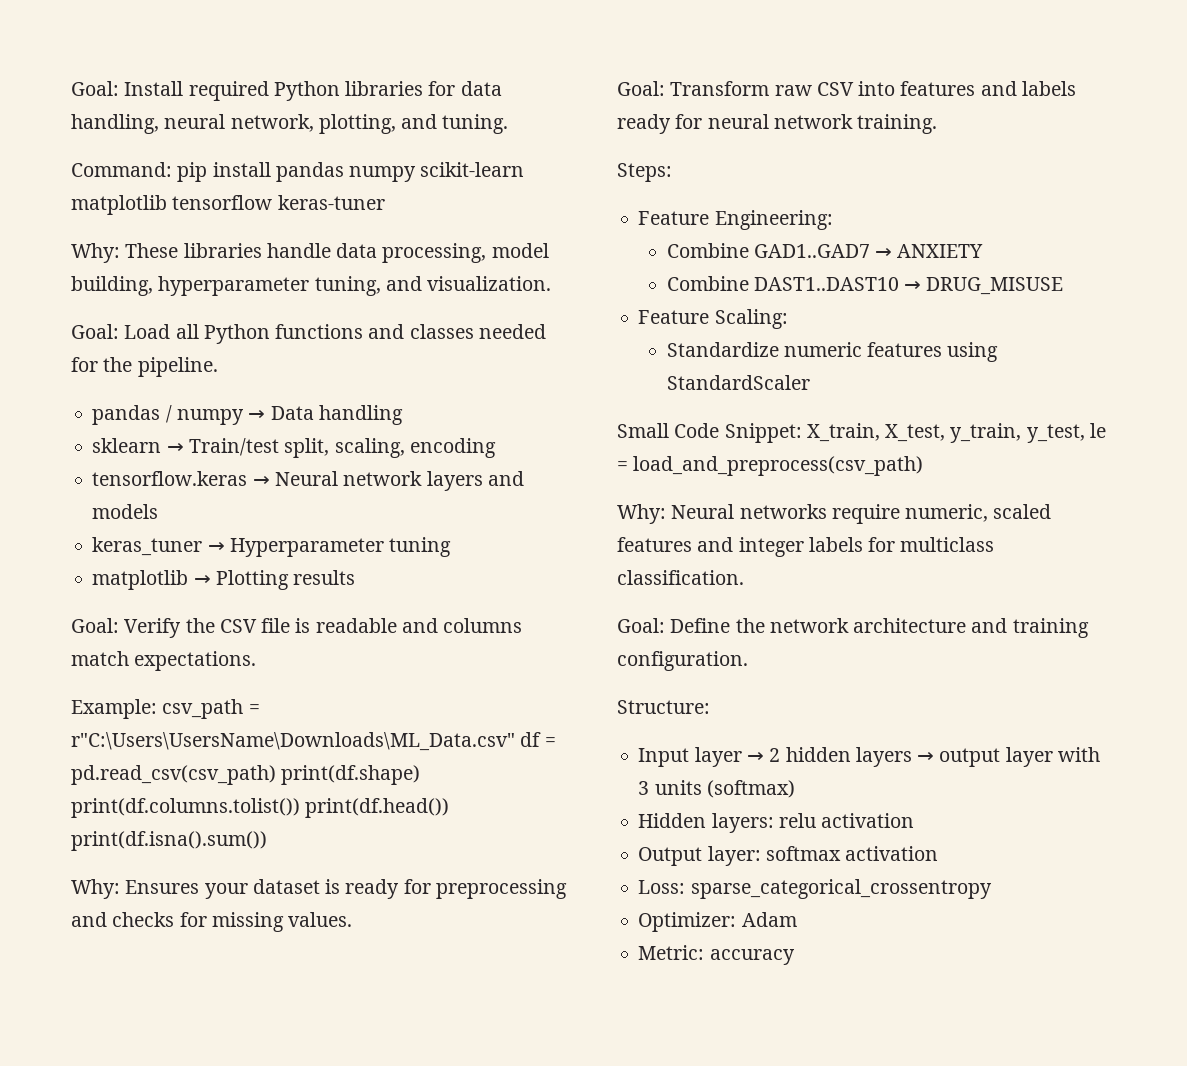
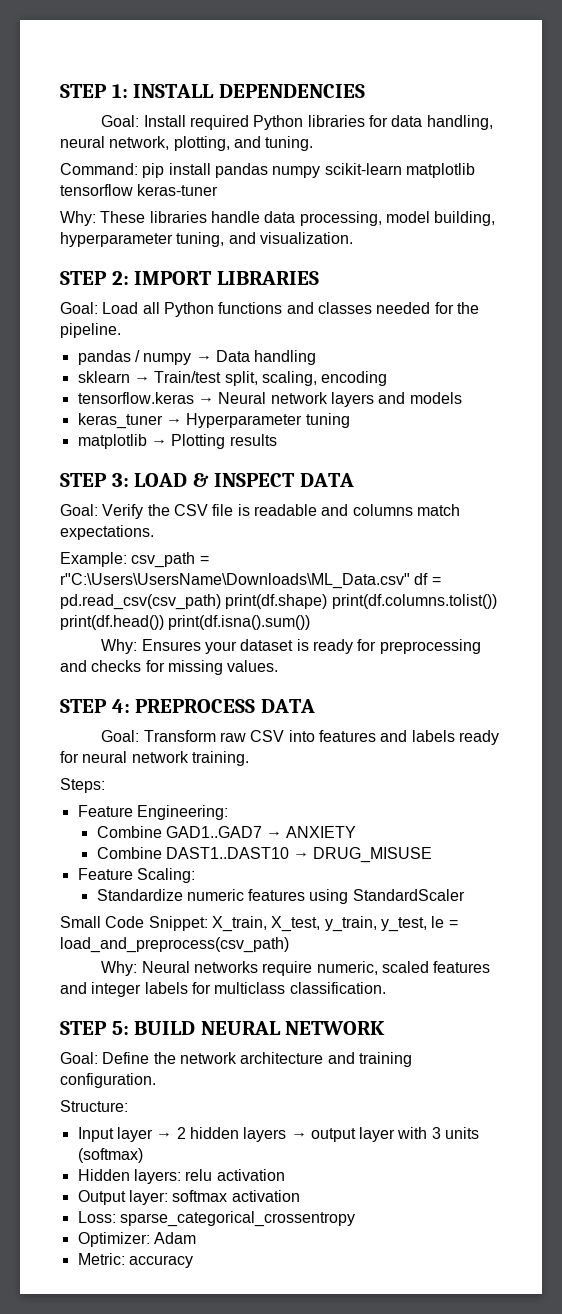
(71, 88) none -> [60,84,365,98] STEP 1: INSTALL DEPENDENCIES //
(552, 283) none -> [60,271,319,285] // STEP 2: IMPORT LIBRARIES
(356, 577) none -> [60,473,354,487] // STEP 3: LOAD & INSPECT DATA
(353, 919) none -> [60,699,315,713] // STEP 4: PREPROCESS DATA
(744, 577) none -> [60,1021,386,1035] // STEP 5: BUILD NEURAL NETWORK

